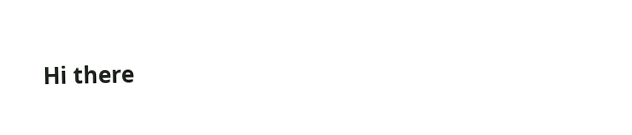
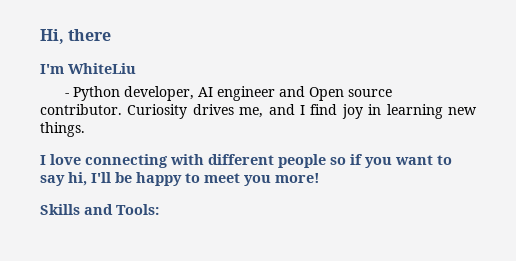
[42,65,68,85] Hi -> [40,29,64,44] Hi,
(136, 74) none -> [40,63,136,74] [65,86,393,101] [40,104,477,119] [40,122,85,137] [40,154,452,168] [40,172,320,186] [40,204,159,215] // I'm WhiteLiu // - Python developer, AI engineer and Open source contributor. Curiosity drives me, and I find joy in learning new things. // I love connecting with different people so if you want to say hi, I'll be happy to meet you more! // Skills and Tools:

